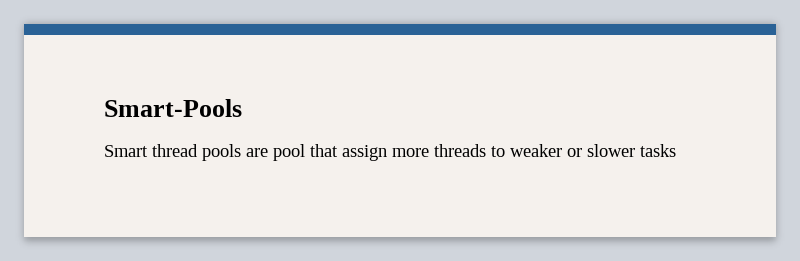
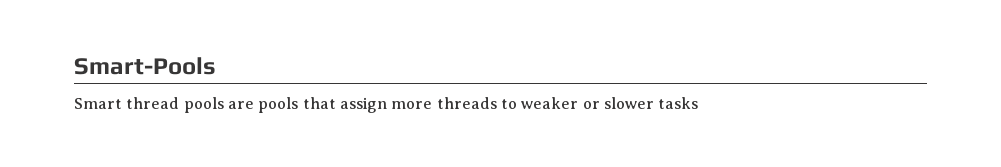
[273,144,305,161] pool -> [258,97,299,113] pools

